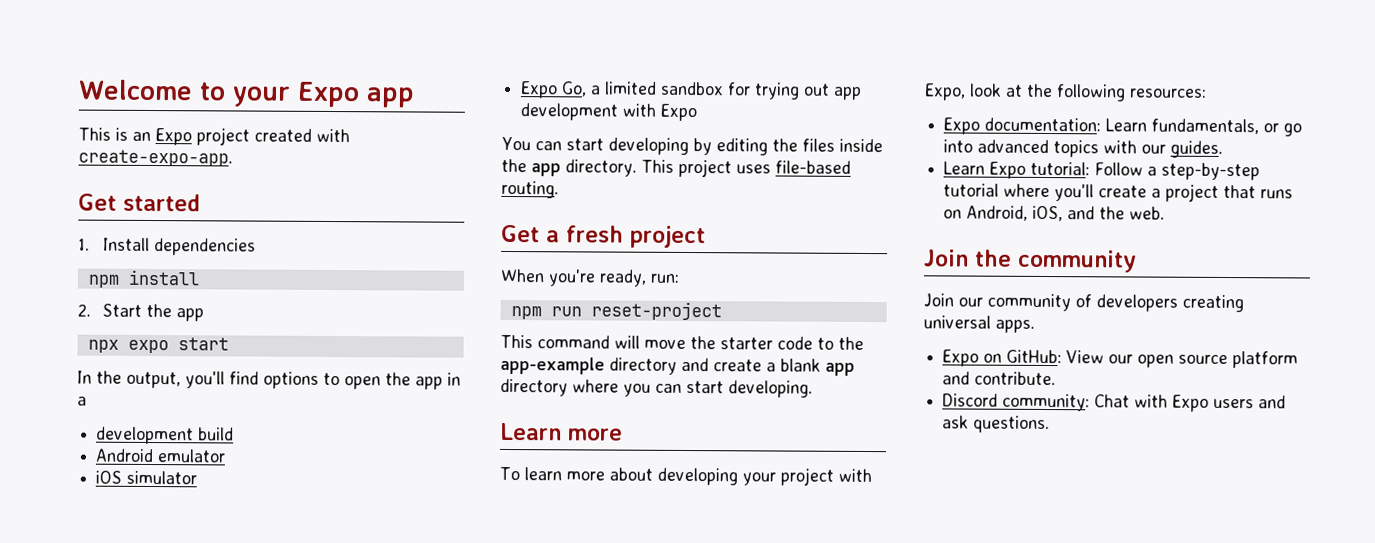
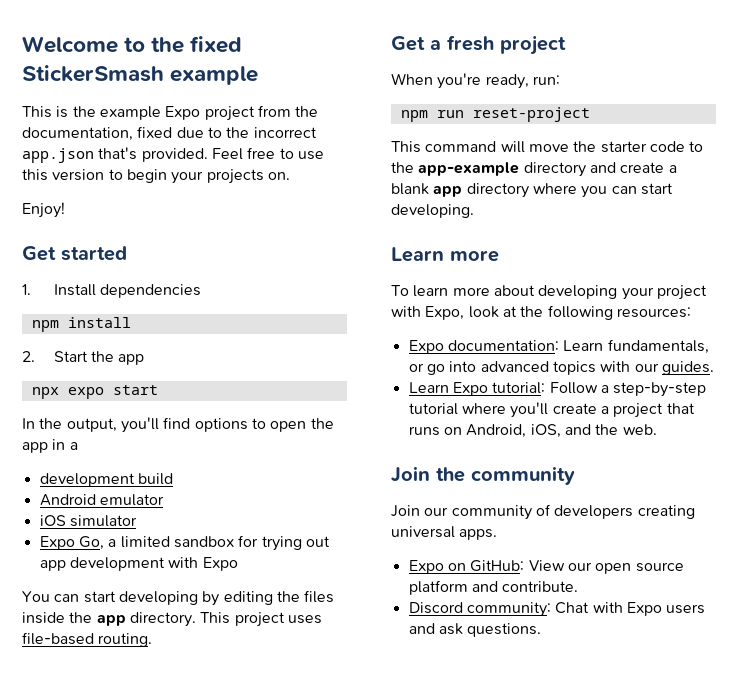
[231,81,415,108] [78,127,350,146] [78,149,233,167] your Expo app // This is an Expo project created with create-expo-app. -> [151,36,243,53] [22,65,259,85] [22,105,319,121] [22,126,317,141] [22,147,324,163] [22,169,290,184] [22,202,65,218] the fixed StickerSmash example // This is the example Expo project from the documentation, fixed due to the incorrect app.json that's provided. Feel free to use this version to begin your projects on. // Enjoy!

